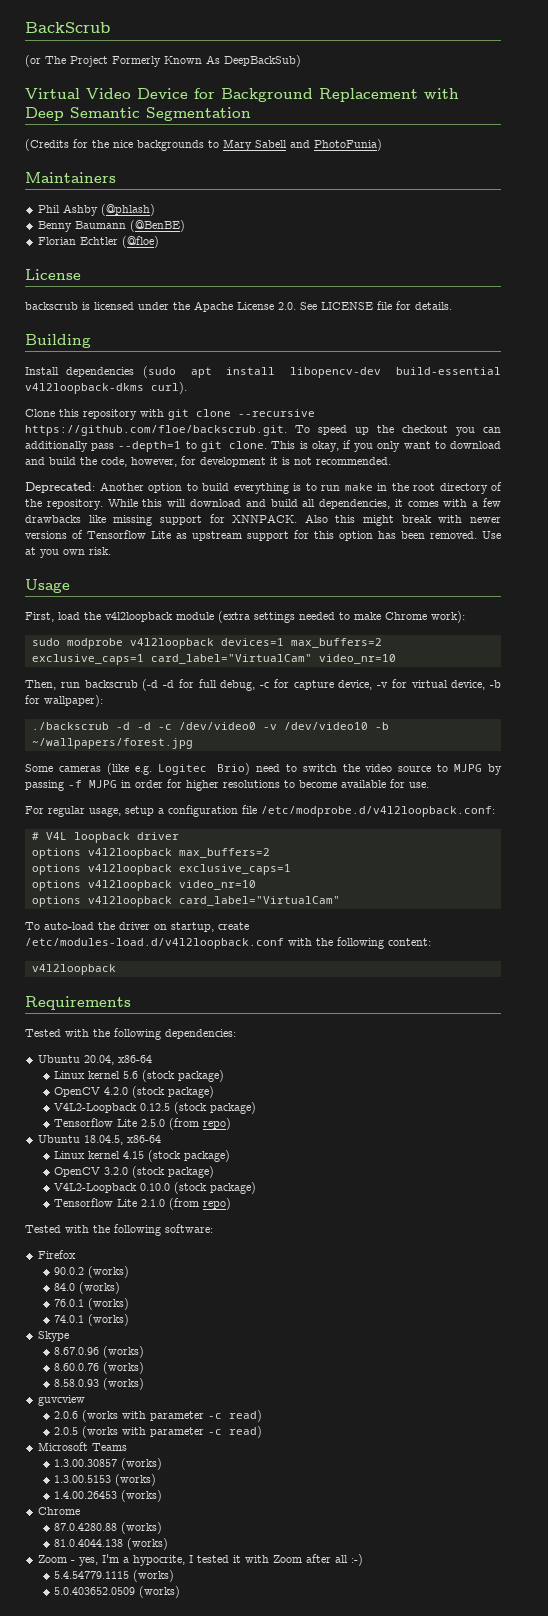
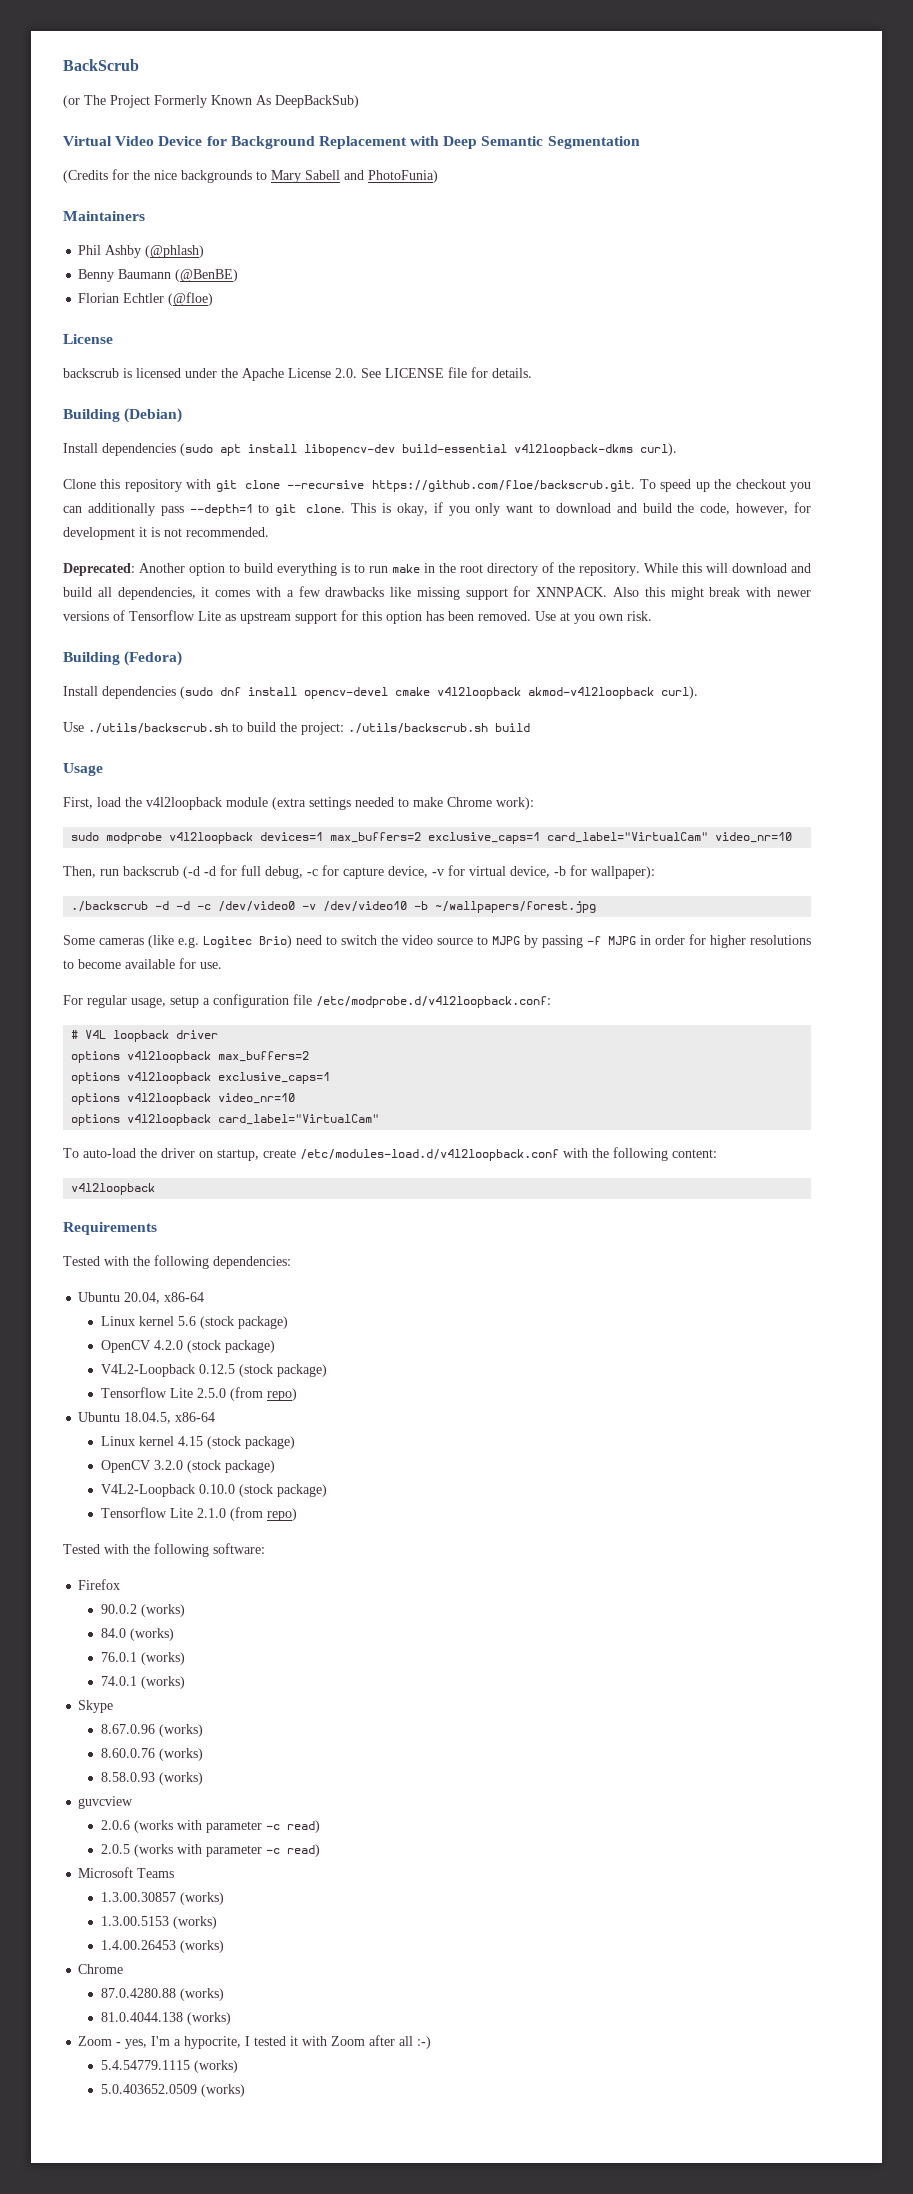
(91, 341) none -> [124,408,183,423] (Debian)
(111, 551) none -> [63,651,183,666] [63,686,698,699] [63,722,530,735] // Building (Fedora) // Install dependencies (sudo dnf install opencv-devel cmake v4l2loopback akmod-v4l2loopback curl). // Use ./utils/backscrub.sh to build the project: ./utils/backscrub.sh build

